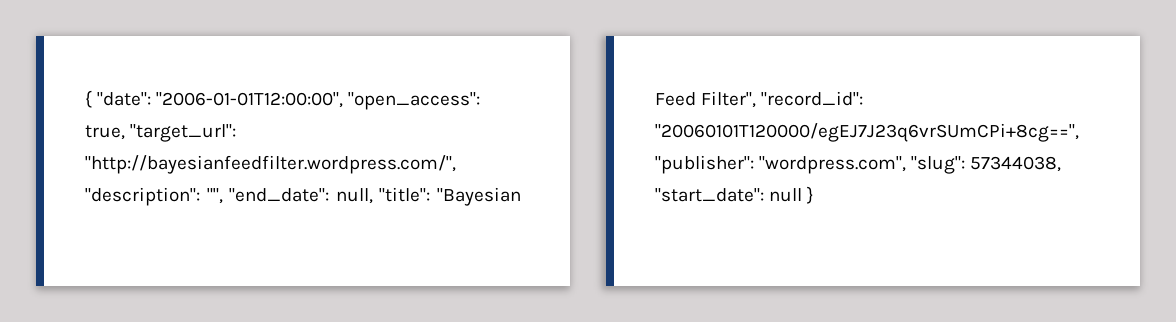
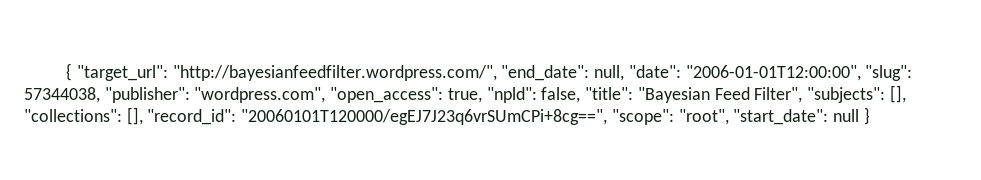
[97,92,481,110] [85,124,237,142] [85,155,456,174] [85,187,521,206] [655,91,864,108] [655,123,1079,142] [655,155,1062,174] "date": "2006-01-01T12:00:00", "open_access": true, "target_url": "http://bayesianfeedfilter.wordpress.com/", "description": "", "end_date": null, "title": "Bayesian Feed Filter", "record_id": "20060101T120000/egEJ7J23q6vrSUmCPi+8cg==", "publisher": "wordpress.com", "slug": 57344038, -> [76,65,913,81] [24,85,906,103] [24,107,729,125] "target_url": "http://bayesianfeedfilter.wordpress.com/", "end_date": null, "date": "2006-01-01T12:00:00", "slug": 57344038, "publisher": "wordpress.com", "open_access": true, "npld": false, "title": "Bayesian Feed Filter", "subjects": [], "collections": [], "record_id": "20060101T120000/egEJ7J23q6vrSUmCPi+8cg==", "scope": "root",

